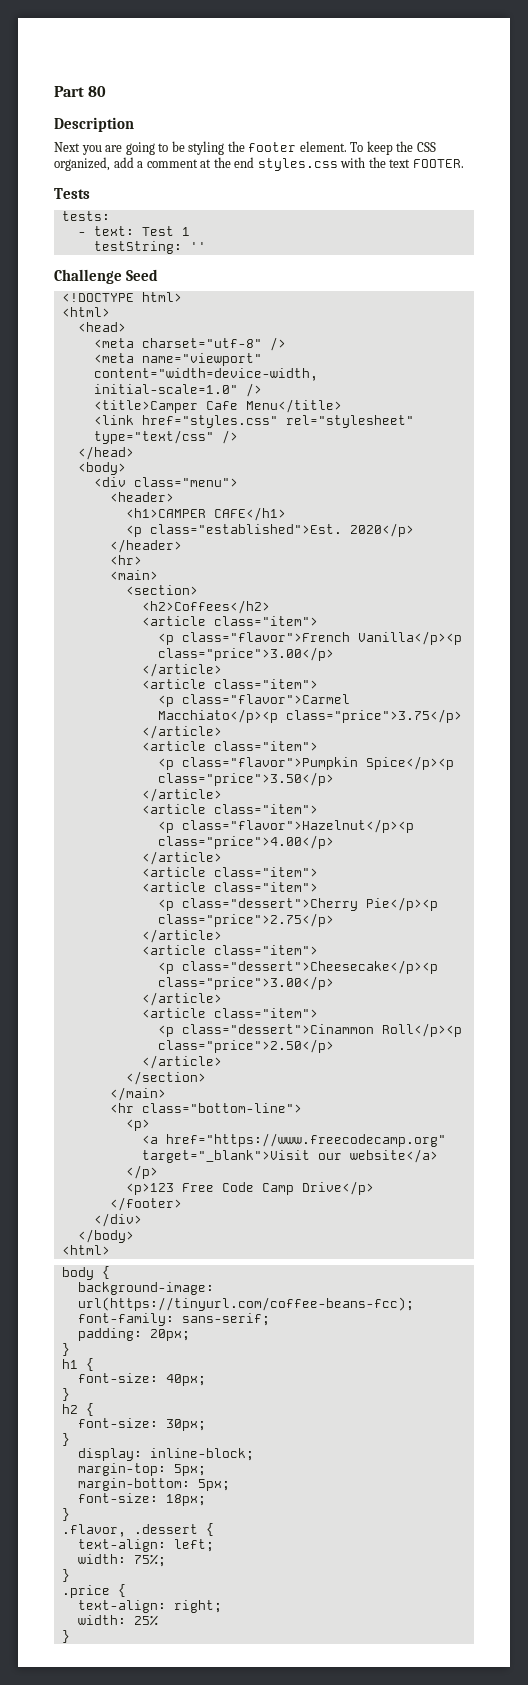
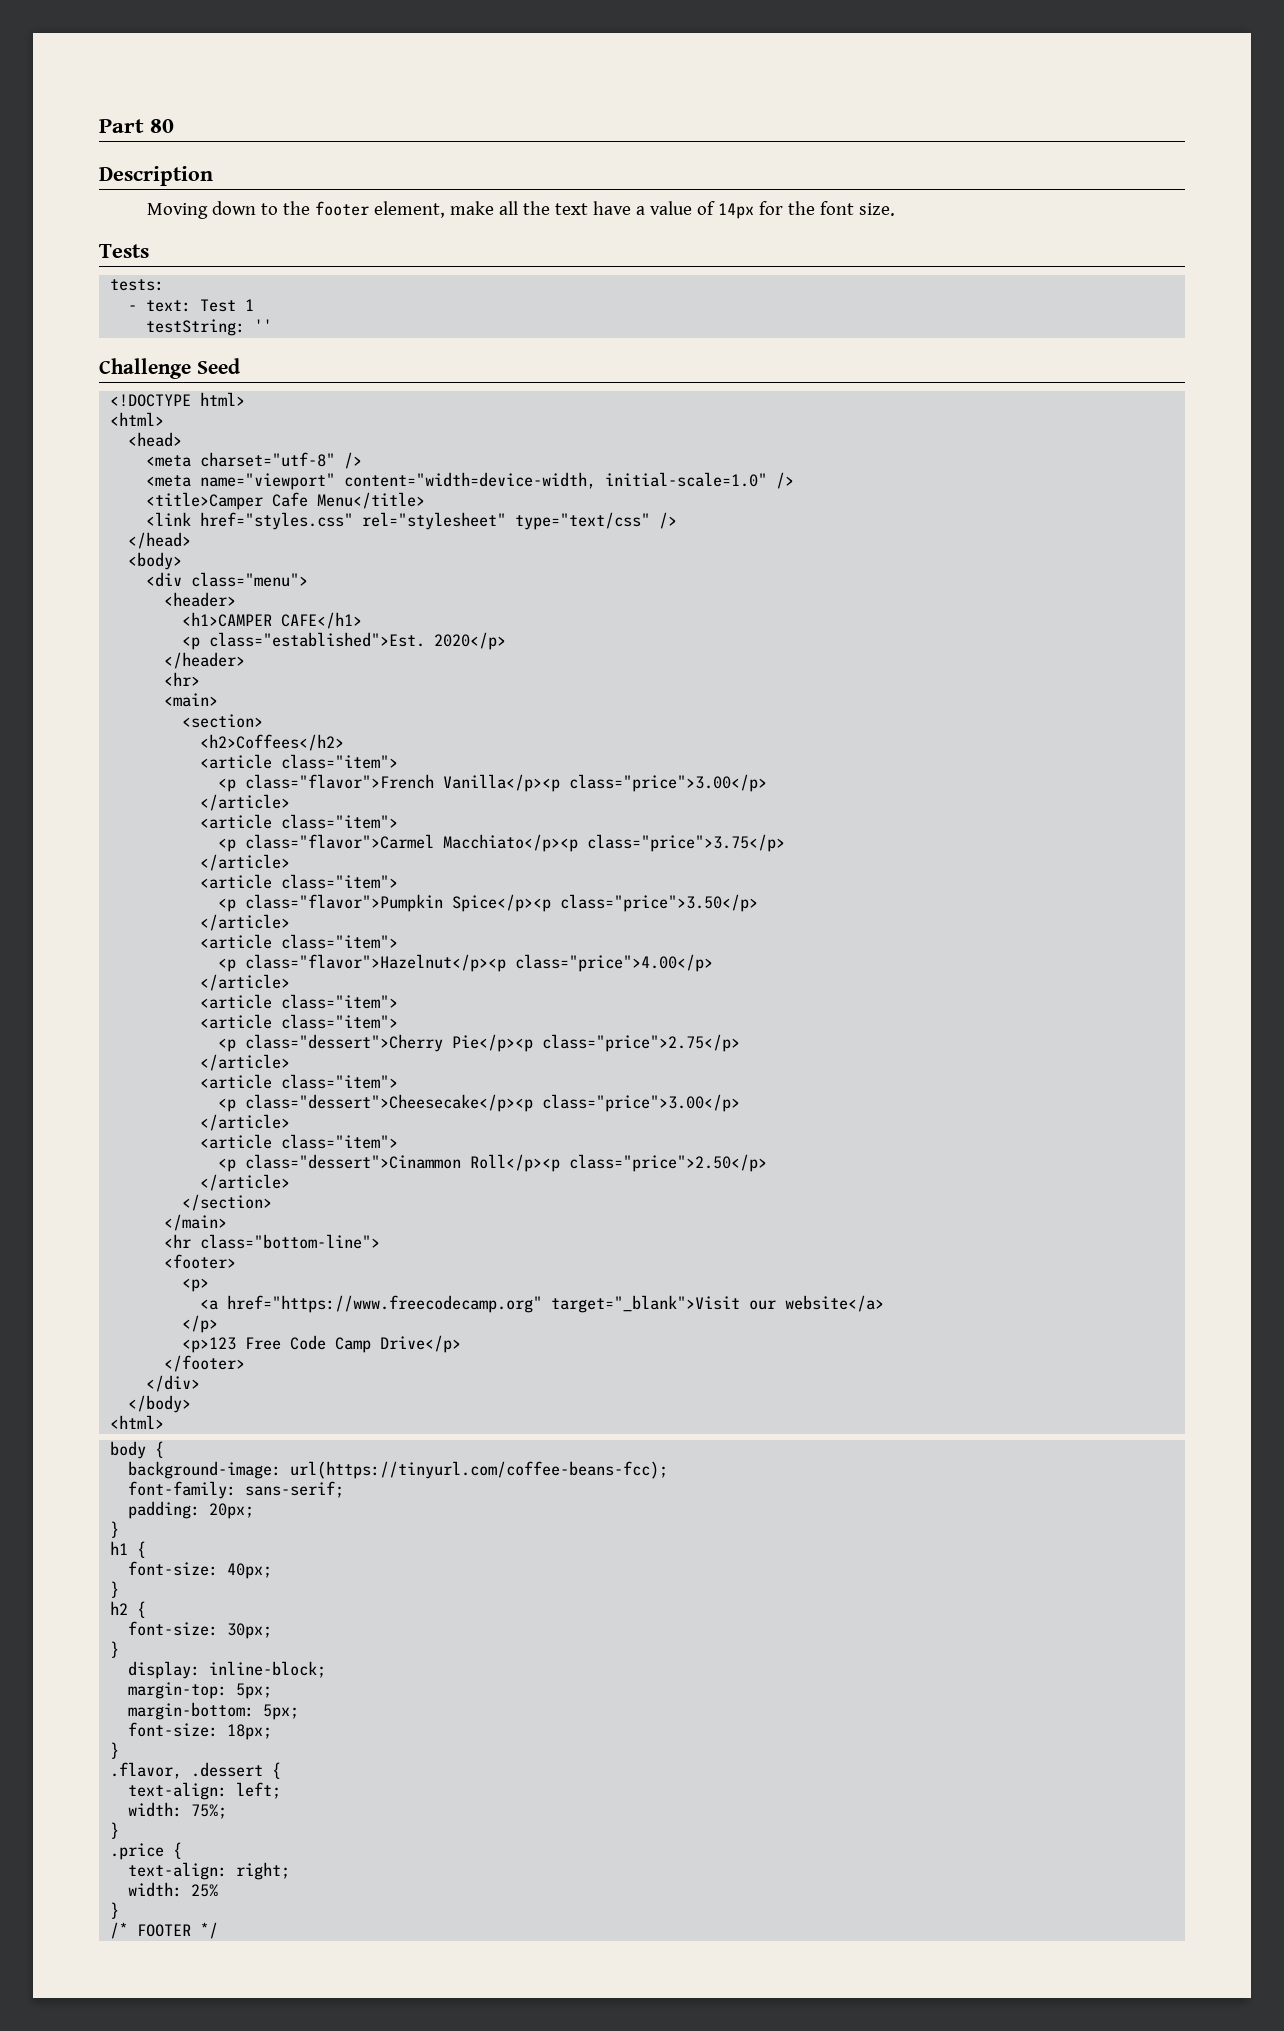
[54,141,436,155] [54,157,464,171] Next you are going to be styling the footer element. To keep the CSS organized, add a comment at the end styles.css with the text FOOTER. -> [146,201,895,219] Moving down to the footer element, make all the text have a value of 14px for the font size.
(302, 1108) none -> [164,1254,237,1269] // <footer>
(70, 1636) none -> [110,1922,219,1939] // /* FOOTER */

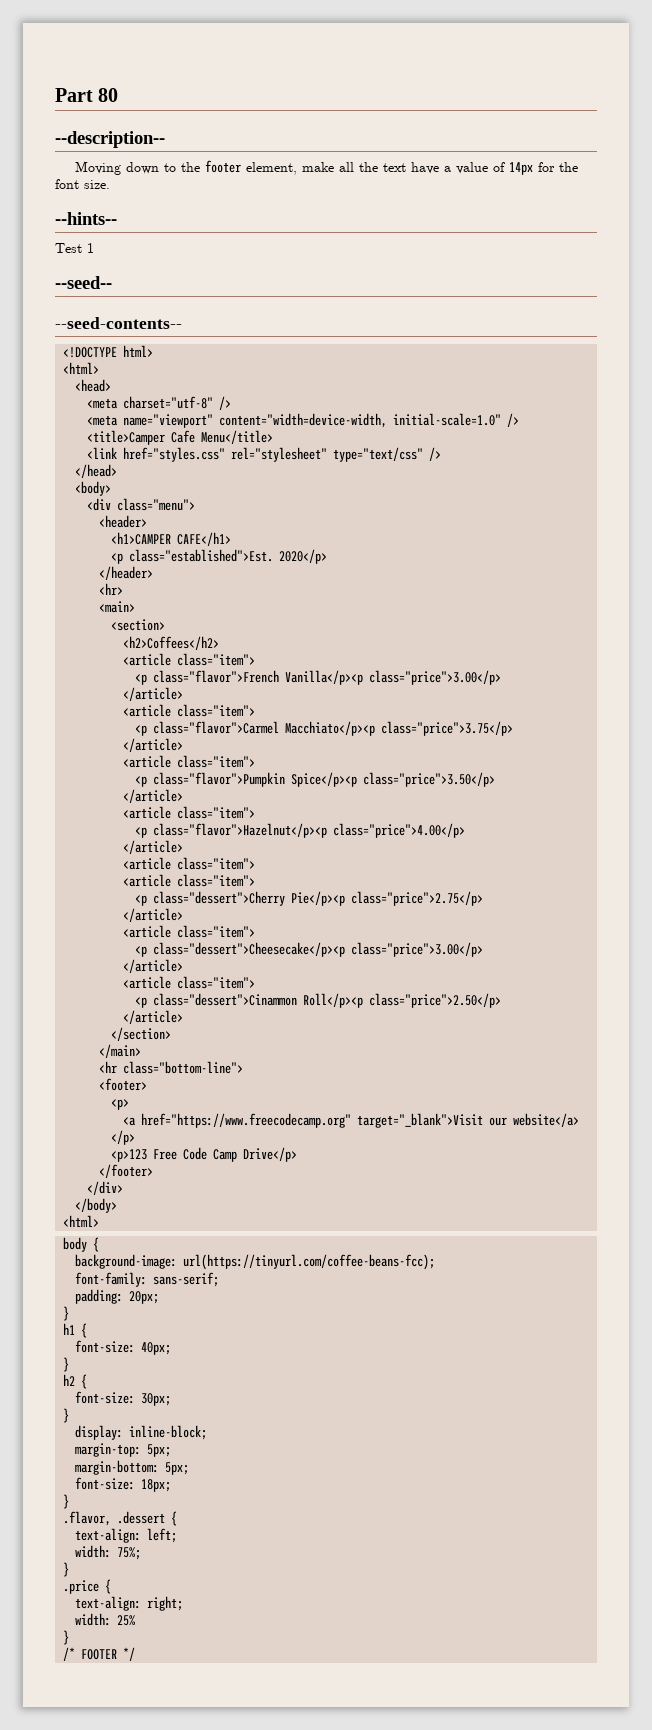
[99,166,213,186] Description -> [55,131,165,148] --description--
[99,244,149,258] [110,279,165,291] [128,299,255,312] [146,319,273,336] [99,358,240,379] Tests // tests: // - text: Test 1 // testString: '' // Challenge Seed -> [55,212,117,225] [55,243,94,253] [55,276,112,289] [55,317,182,329] --hints-- // Test 1 // --seed-- // --seed-contents--

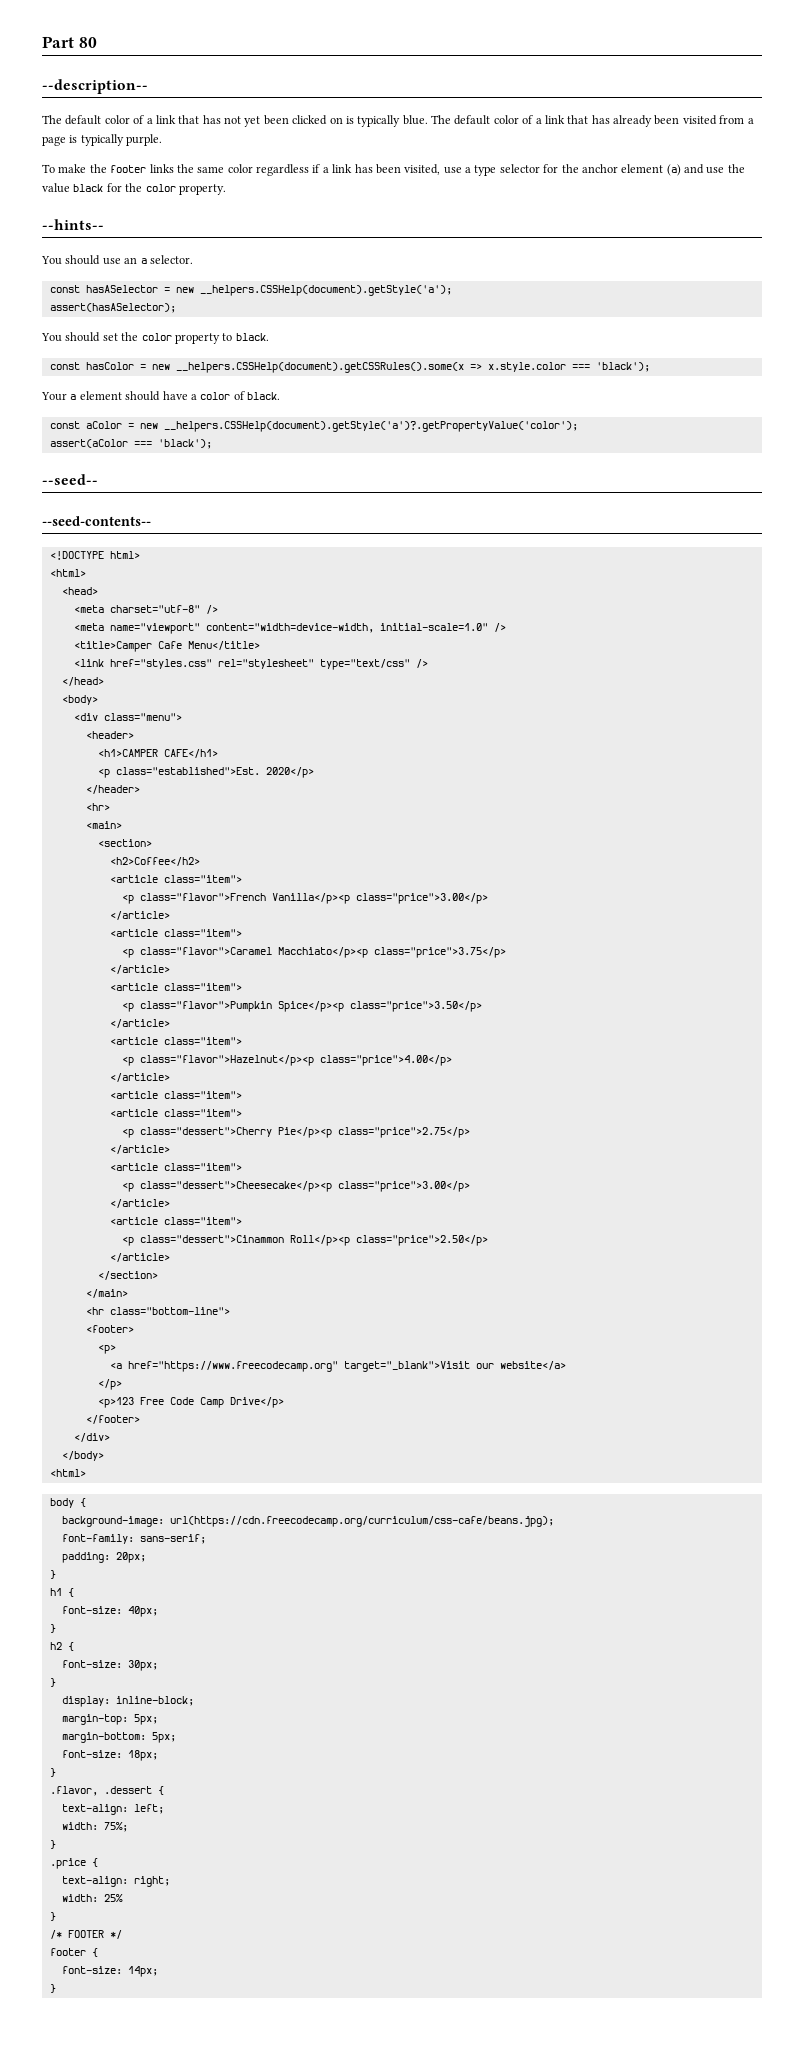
[75,160,579,175] [55,179,110,189] [55,212,117,225] [55,243,94,253] Moving down to the footer element, make all the text have a value of 14px for the font size. // --hints-- // Test 1 -> [42,115,754,127] [42,134,163,146] [42,164,745,176] [42,183,226,195] [42,219,104,230] [41,255,193,265] [49,285,452,296] [49,303,176,313] [41,332,269,344] [49,362,650,373] [41,391,280,401] [49,421,578,432] [49,439,212,449] The default color of a link that has not yet been clicked on is typically blue. The default color of a link that has already been visited from a page is typically purple. // To make the footer links the same color regardless if a link has been visited, use a type selector for the anchor element (a) and use the value black for the color property. // --hints-- // You should use an a selector. // const hasASelector = new __helpers.CSSHelp(document).getStyle('a'); // assert(hasASelector); // You should set the color property to black. // const hasColor = new __helpers.CSSHelp(document).getCSSRules().some(x => x.style.color === 'black'); // Your a element should have a color of black. // const aColor = new __helpers.CSSHelp(document).getStyle('a')?.getPropertyValue('color'); // assert(aColor === 'black');
[123,636,220,650] <h2>Coffees</h2> -> [109,857,200,866] <h2>Coffee</h2>
[153,721,280,734] class="flavor">Carmel -> [139,947,272,955] class="flavor">Caramel
[183,1254,436,1270] url(https://tinyurl.com/coffee-beans-fcc); -> [169,1516,554,1527] url(https://cdn.freecodecamp.org/curriculum/css-cafe/beans.jpg);
(136, 1654) none -> [49,1948,98,1957] [61,1966,158,1977] [49,1984,56,1993] // footer { // font-size: 14px; // }

